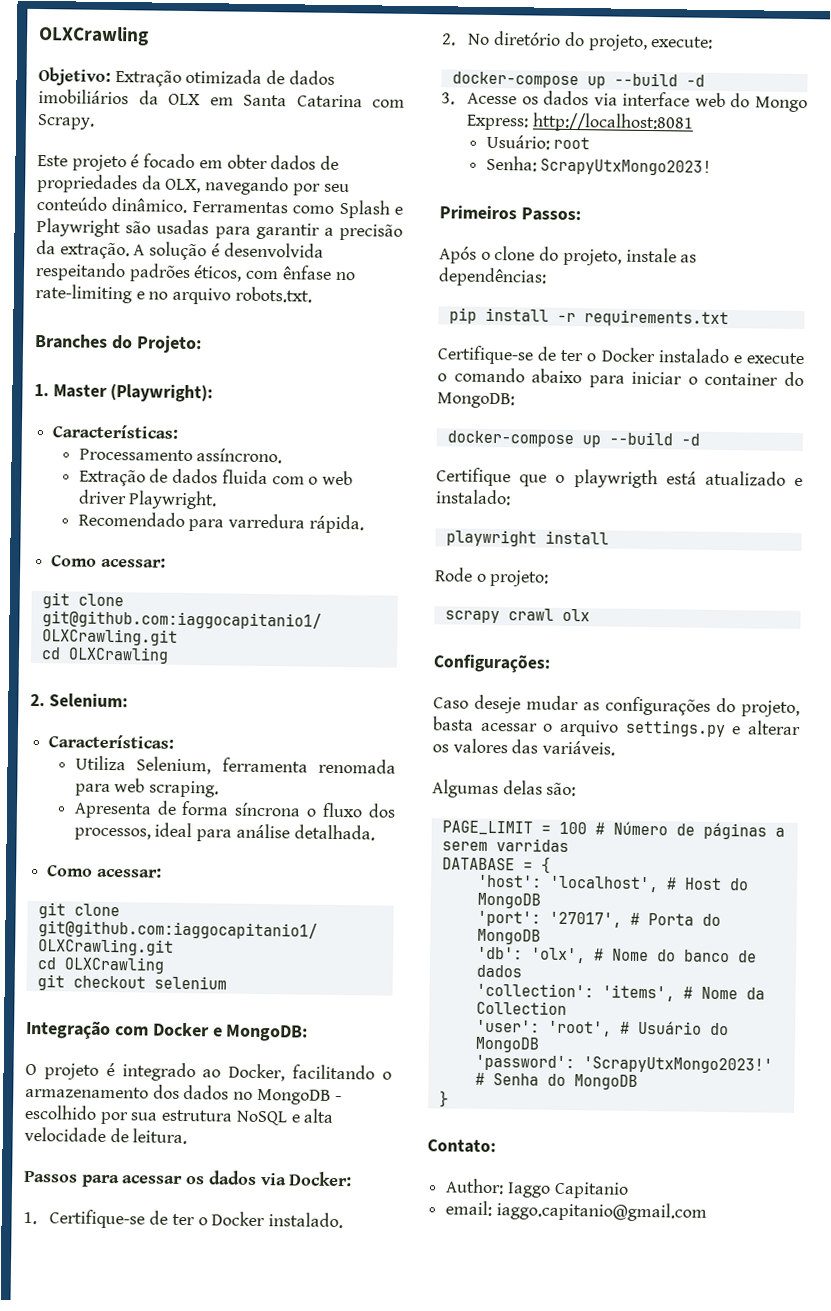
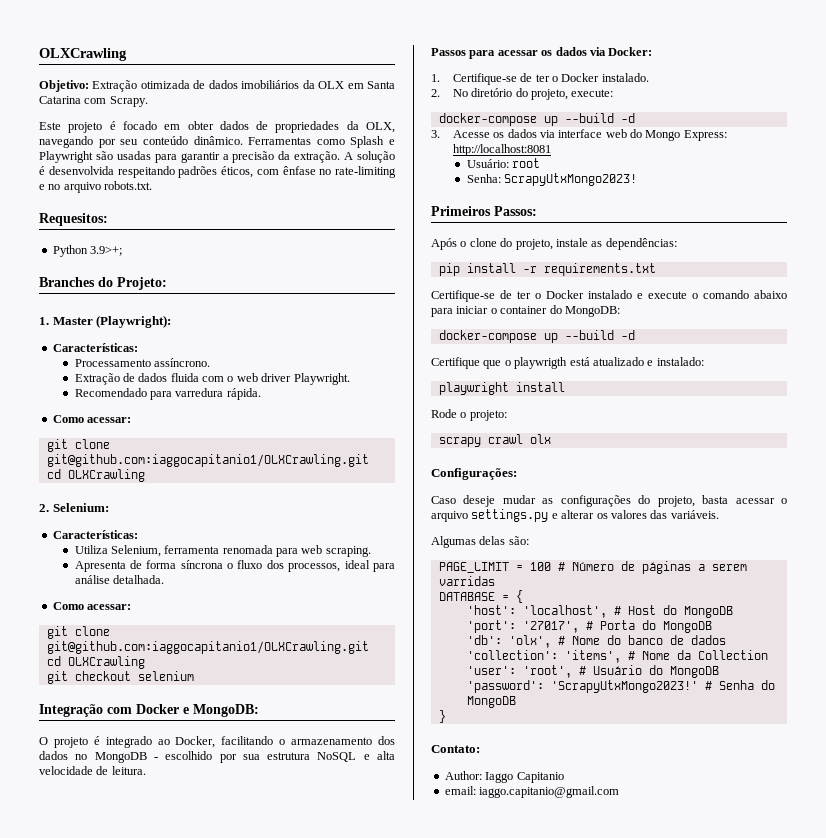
(312, 294) none -> [39,213,108,226] [52,245,123,257] // Requesitos: // Python 3.9>+;

